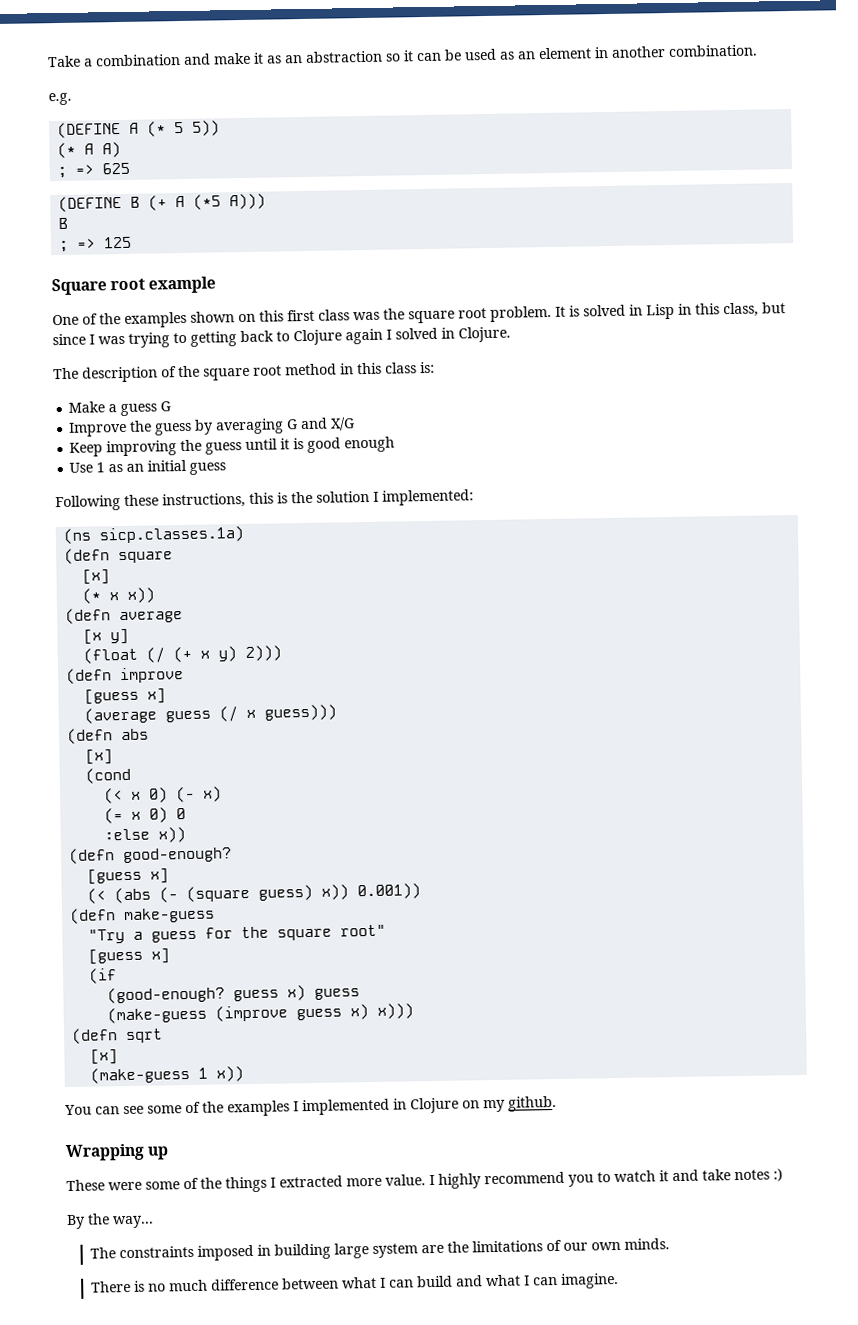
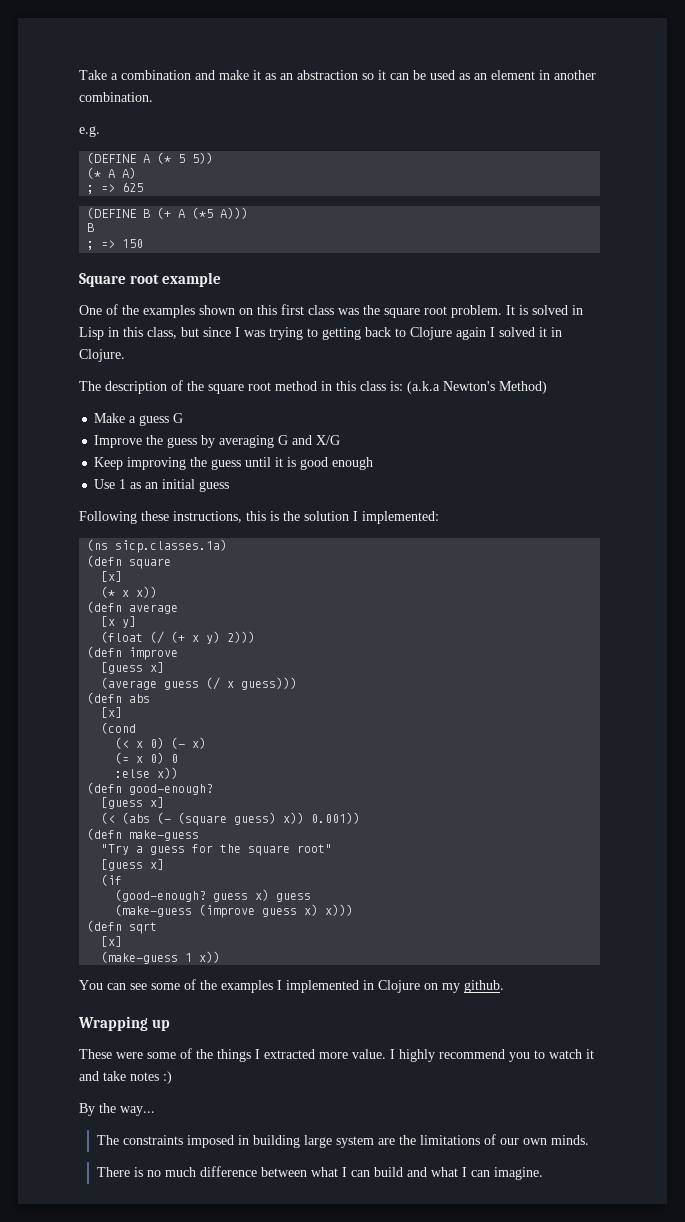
[103,236,133,249] 125 -> [122,239,144,248] 150
(438, 333) none -> [539,327,547,337] it
(435, 367) none -> [407,381,547,394] (a.k.a Newton's Method)

